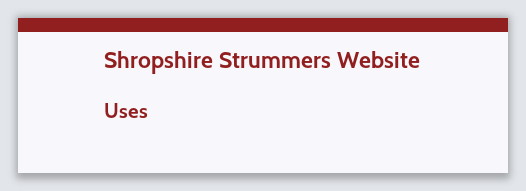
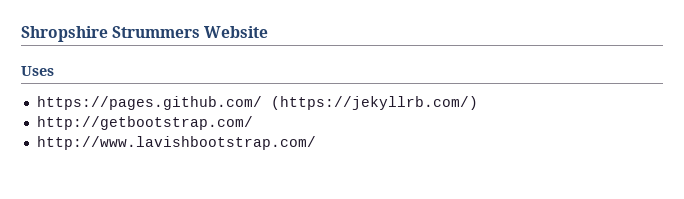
(148, 110) none -> [36,96,478,110] [36,116,253,130] [36,136,316,150] // https://pages.github.com/ (https://jekyllrb.com/) // http://getbootstrap.com/ // http://www.lavishbootstrap.com/

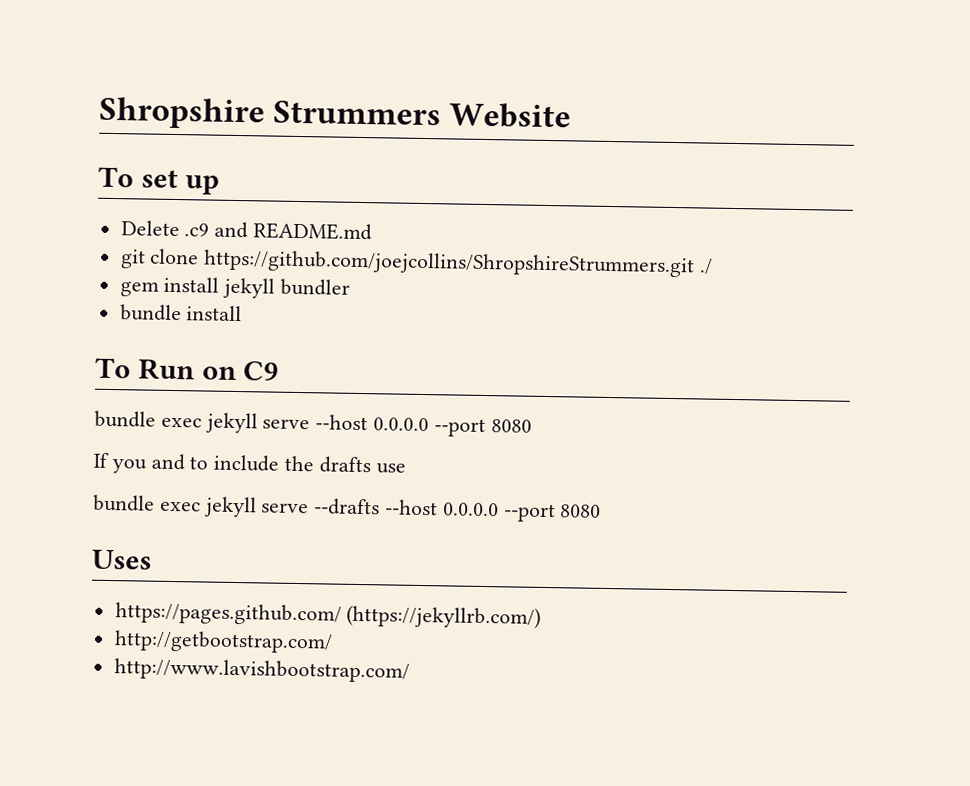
(269, 32) none -> [98,166,220,195] [120,220,373,241] [119,248,714,278] [119,276,351,299] [119,304,243,322] [95,357,280,381] [94,410,532,438] [93,452,406,474] [93,494,602,523] // To set up // Delete .c9 and README.md // git clone https://github.com/joejcollins/ShropshireStrummers.git ./ // gem install jekyll bundler // bundle install // To Run on C9 // bundle exec jekyll serve --host 0.0.0.0 --port 8080 // If you and to include the drafts use // bundle exec jekyll serve --drafts --host 0.0.0.0 --port 8080

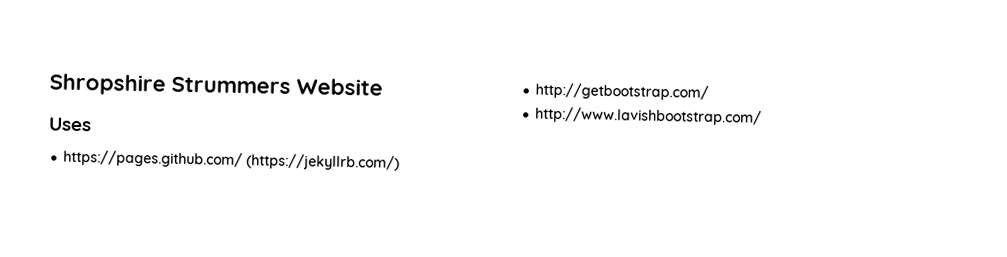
[98,166,220,195] [120,220,373,241] [119,248,714,278] [119,276,351,299] [119,304,243,322] [95,357,280,381] [94,410,532,438] [93,452,406,474] [93,494,602,523] // To set up // Delete .c9 and README.md // git clone https://github.com/joejcollins/ShropshireStrummers.git ./ // gem install jekyll bundler // bundle install // To Run on C9 // bundle exec jekyll serve --host 0.0.0.0 --port 8080 // If you and to include the drafts use // bundle exec jekyll serve --drafts --host 0.0.0.0 --port 8080 -> (383, 87) none

